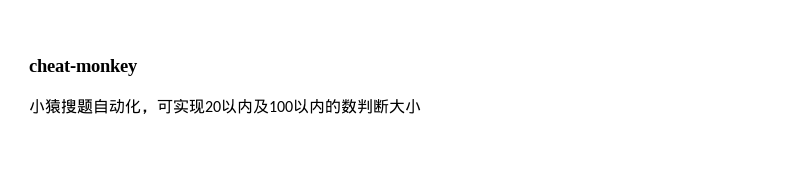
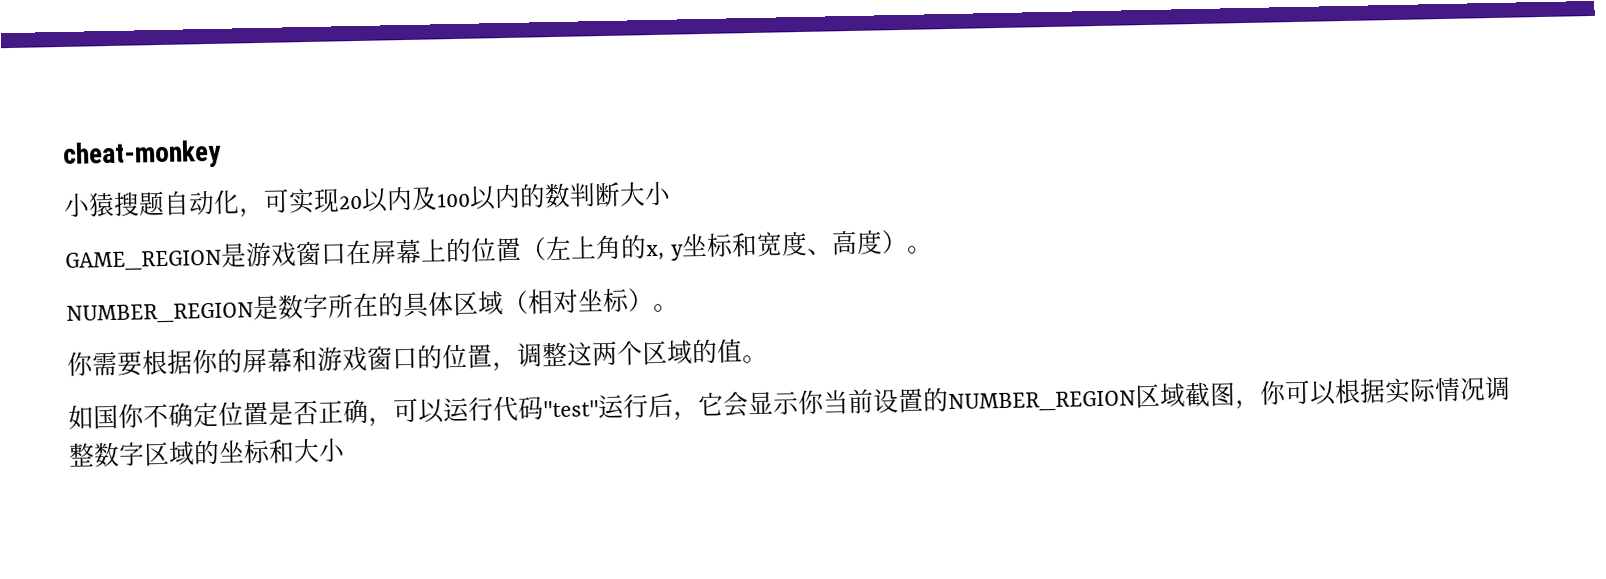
(421, 106) none -> [65,229,933,272] [66,287,679,325] [67,338,768,377] [68,375,1511,430] [68,437,345,468] // GAME_REGION是游戏窗口在屏幕上的位置（左上角的x, y坐标和宽度、高度）。 // NUMBER_REGION是数字所在的具体区域（相对坐标）。 // 你需要根据你的屏幕和游戏窗口的位置，调整这两个区域的值。 // 如国你不确定位置是否正确，可以运行代码"test"运行后，它会显示你当前设置的NUMBER_REGION区域截图，你可以根据实际情况调整数字区域的坐标和大小

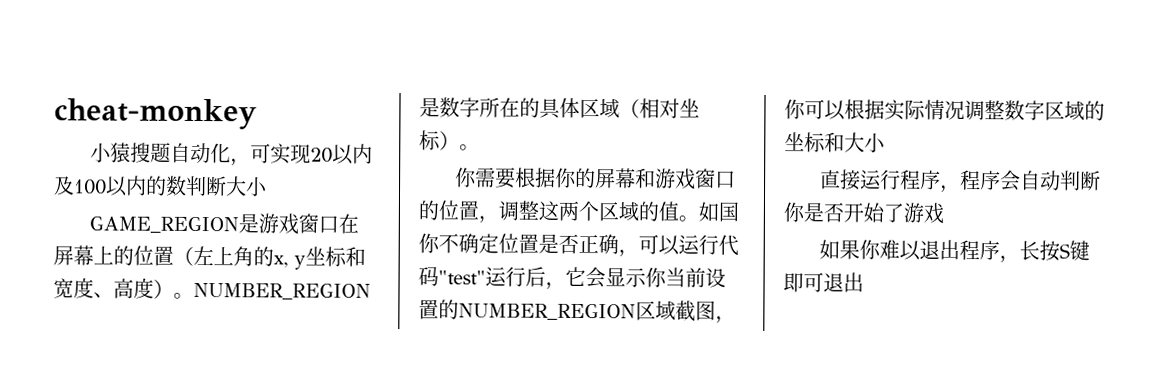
(933, 249) // -> (194, 295) none
(768, 359) // -> (699, 218) none
(345, 450) none -> [820,169,1102,193] [783,202,944,224] [819,239,1091,264] [783,272,864,293] // 直接运行程序，程序会自动判断你是否开始了游戏 // 如果你难以退出程序，长按S键即可退出

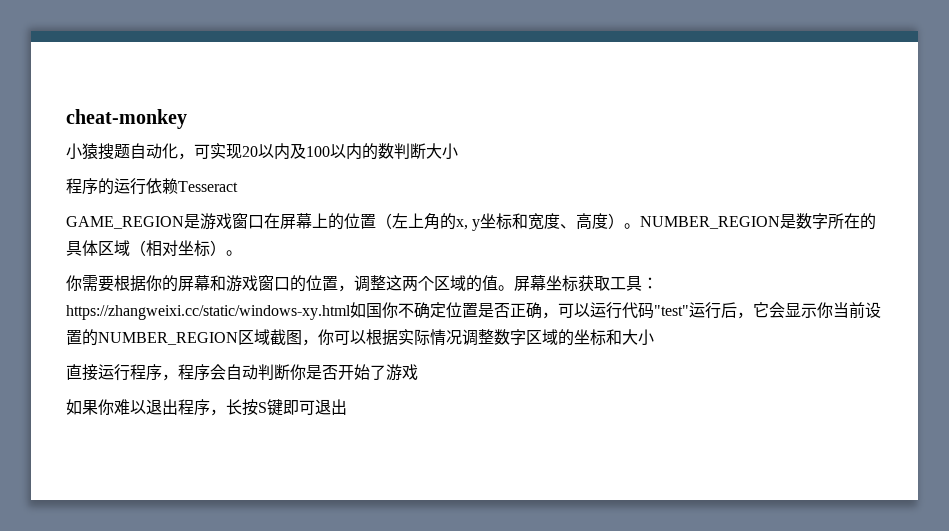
(268, 186) none -> [66,178,238,195] // 程序的运行依赖Tesseract
(699, 218) none -> [514,275,658,292] [66,305,351,320] 屏幕坐标获取工具：https://zhangweixi.cc/static/windows-xy.html

